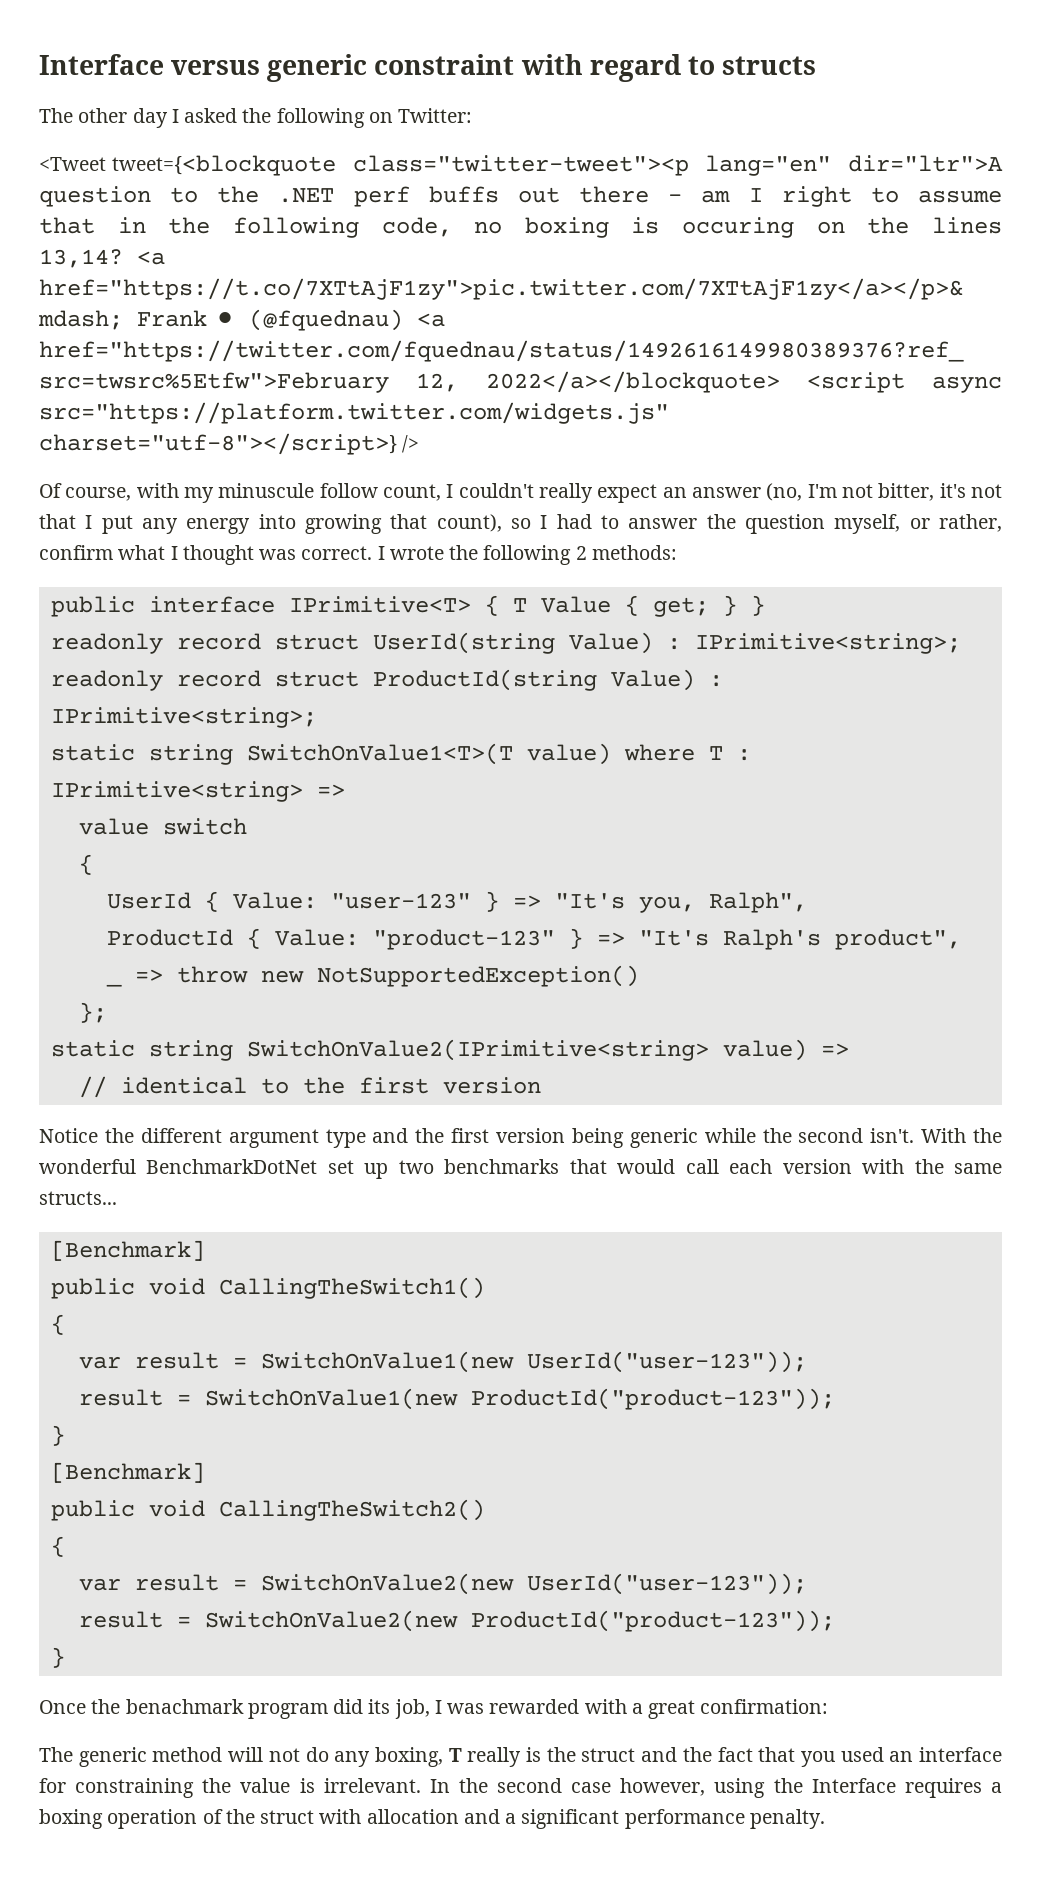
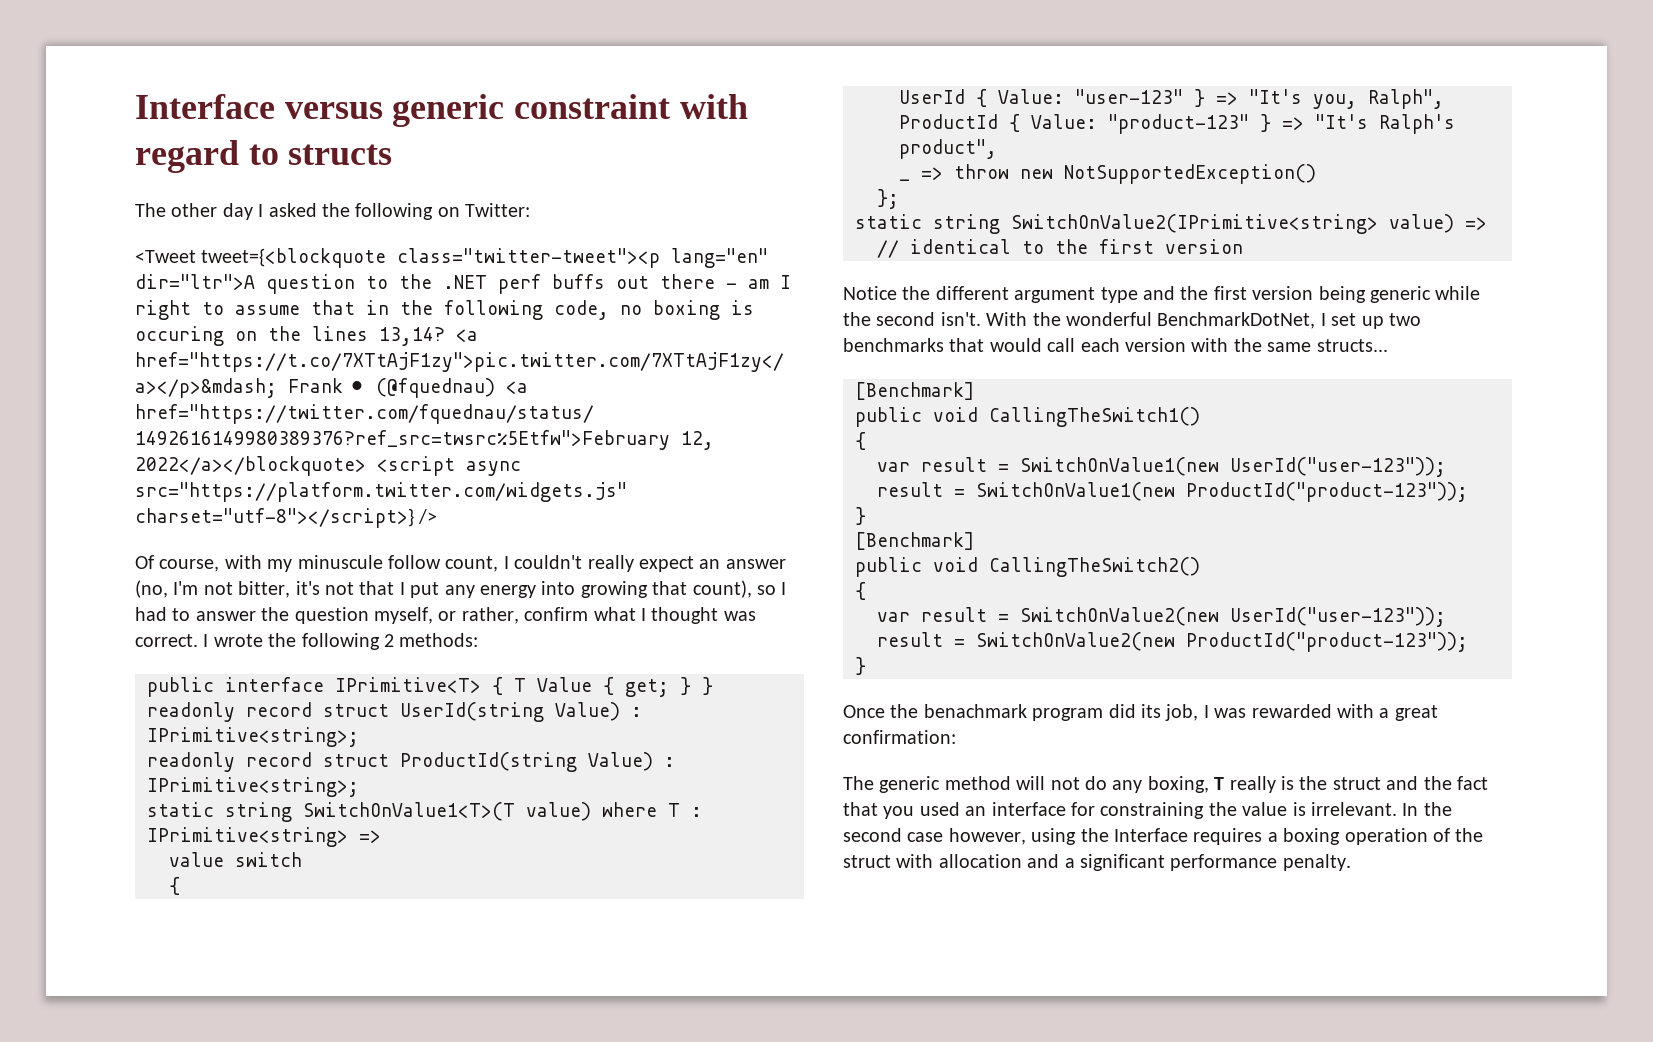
[146,1159,318,1174] BenchmarkDotNet -> [1157,312,1326,329] BenchmarkDotNet, I

